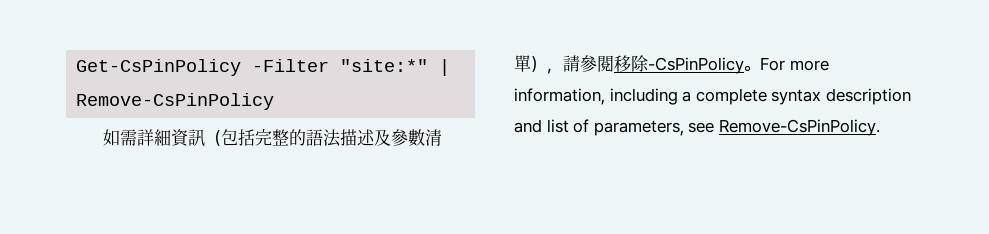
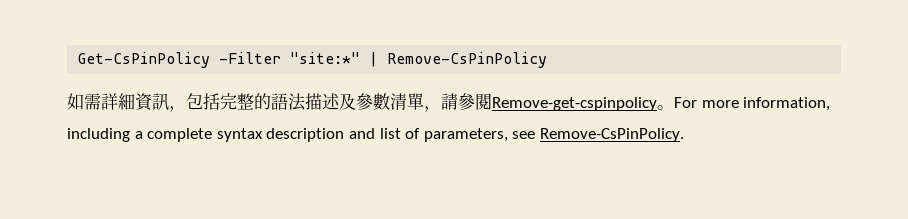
[205,130,222,146] （ -> [169,106,186,112] ，
[531,56,547,72] ） -> (424, 101) none
[614,55,744,74] 移除-CsPinPolicy -> [492,97,657,111] Remove-get-cspinpolicy

